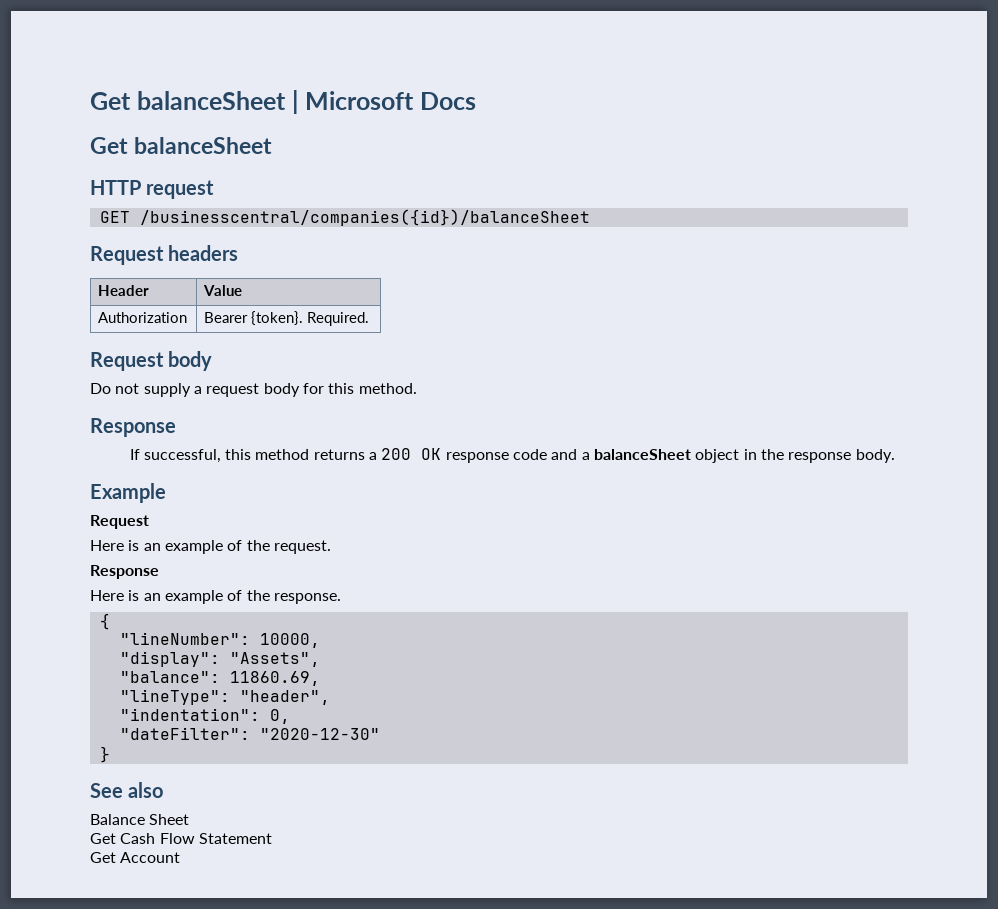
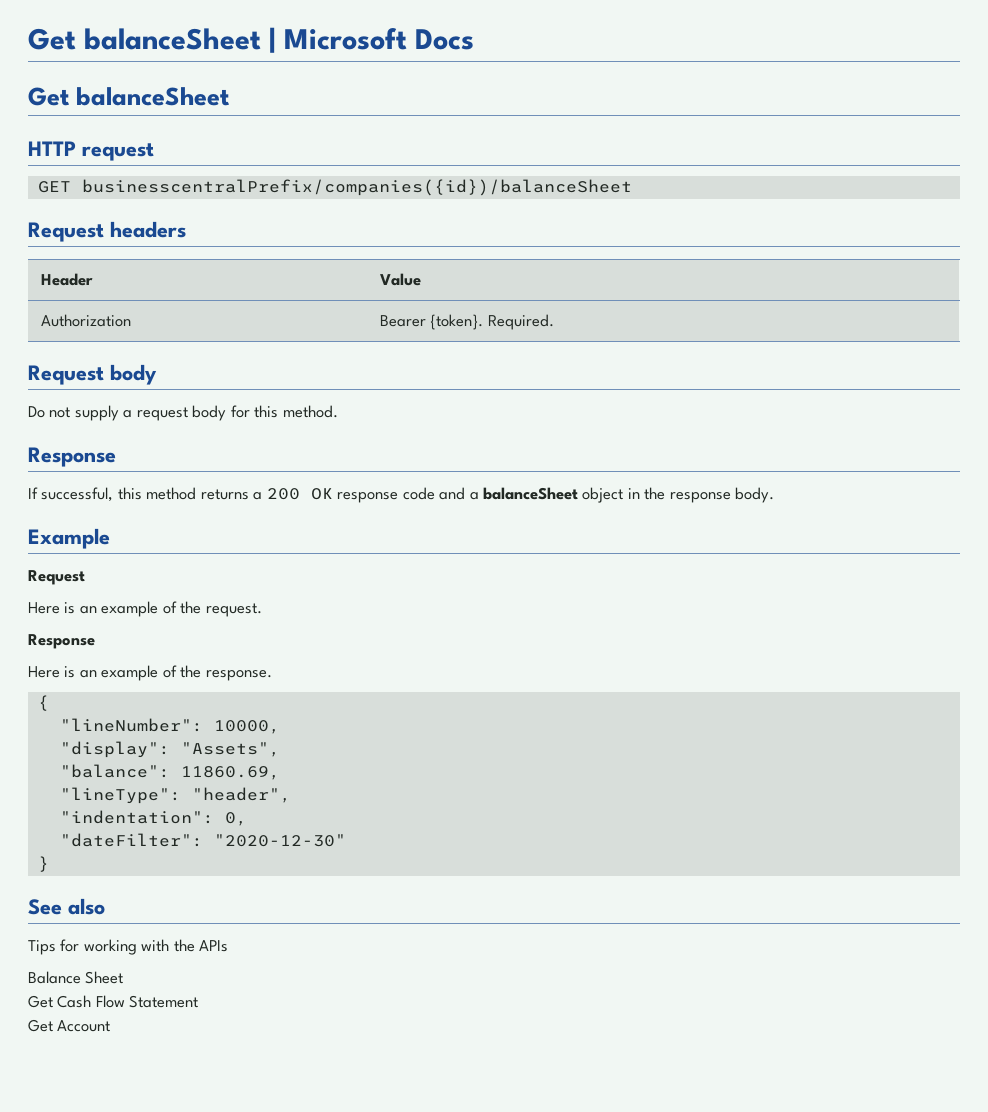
[139,209,590,226] /businesscentral/companies({id})/balanceSheet -> [81,179,632,196] businesscentralPrefix/companies({id})/balanceSheet
(164, 790) none -> [28,939,229,955] // Tips for working with the APIs

